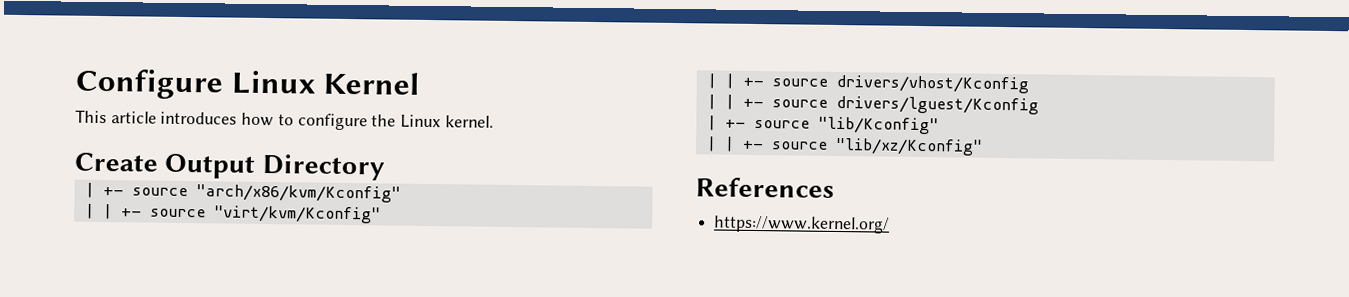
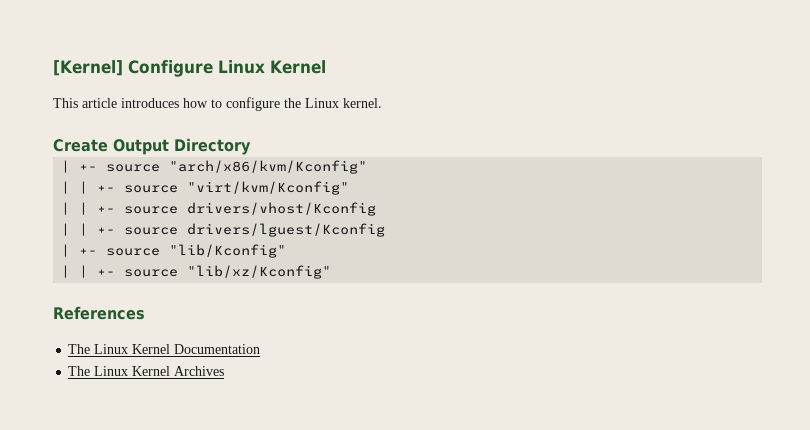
(75, 84) none -> [53,60,123,76] [Kernel]
[713,215,891,234] https://www.kernel.org/ -> [68,344,261,354] [68,366,225,376] The Linux Kernel Documentation // The Linux Kernel Archives

